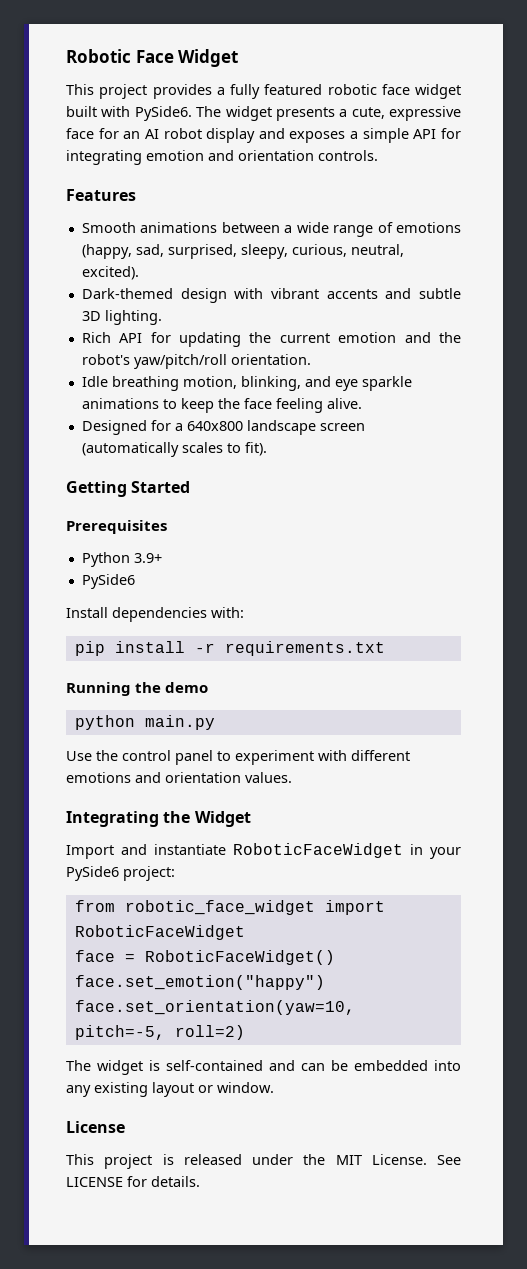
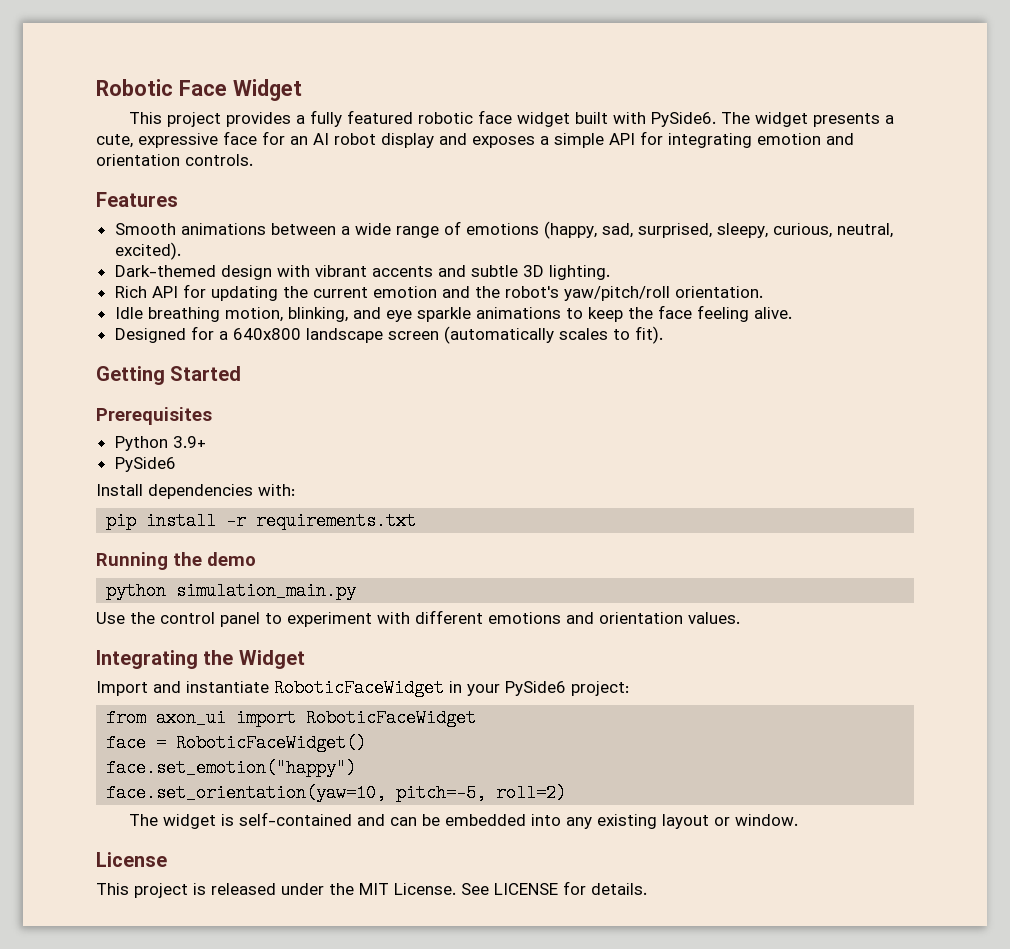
[144,715,215,730] main.py -> [176,582,357,600] simulation_main.py
[124,900,315,915] robotic_face_widget -> [156,709,227,727] axon_ui

